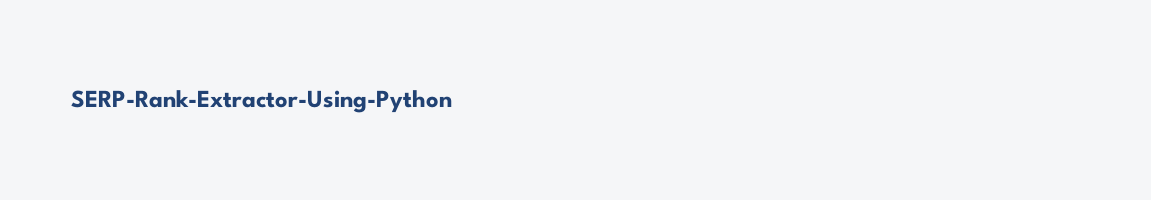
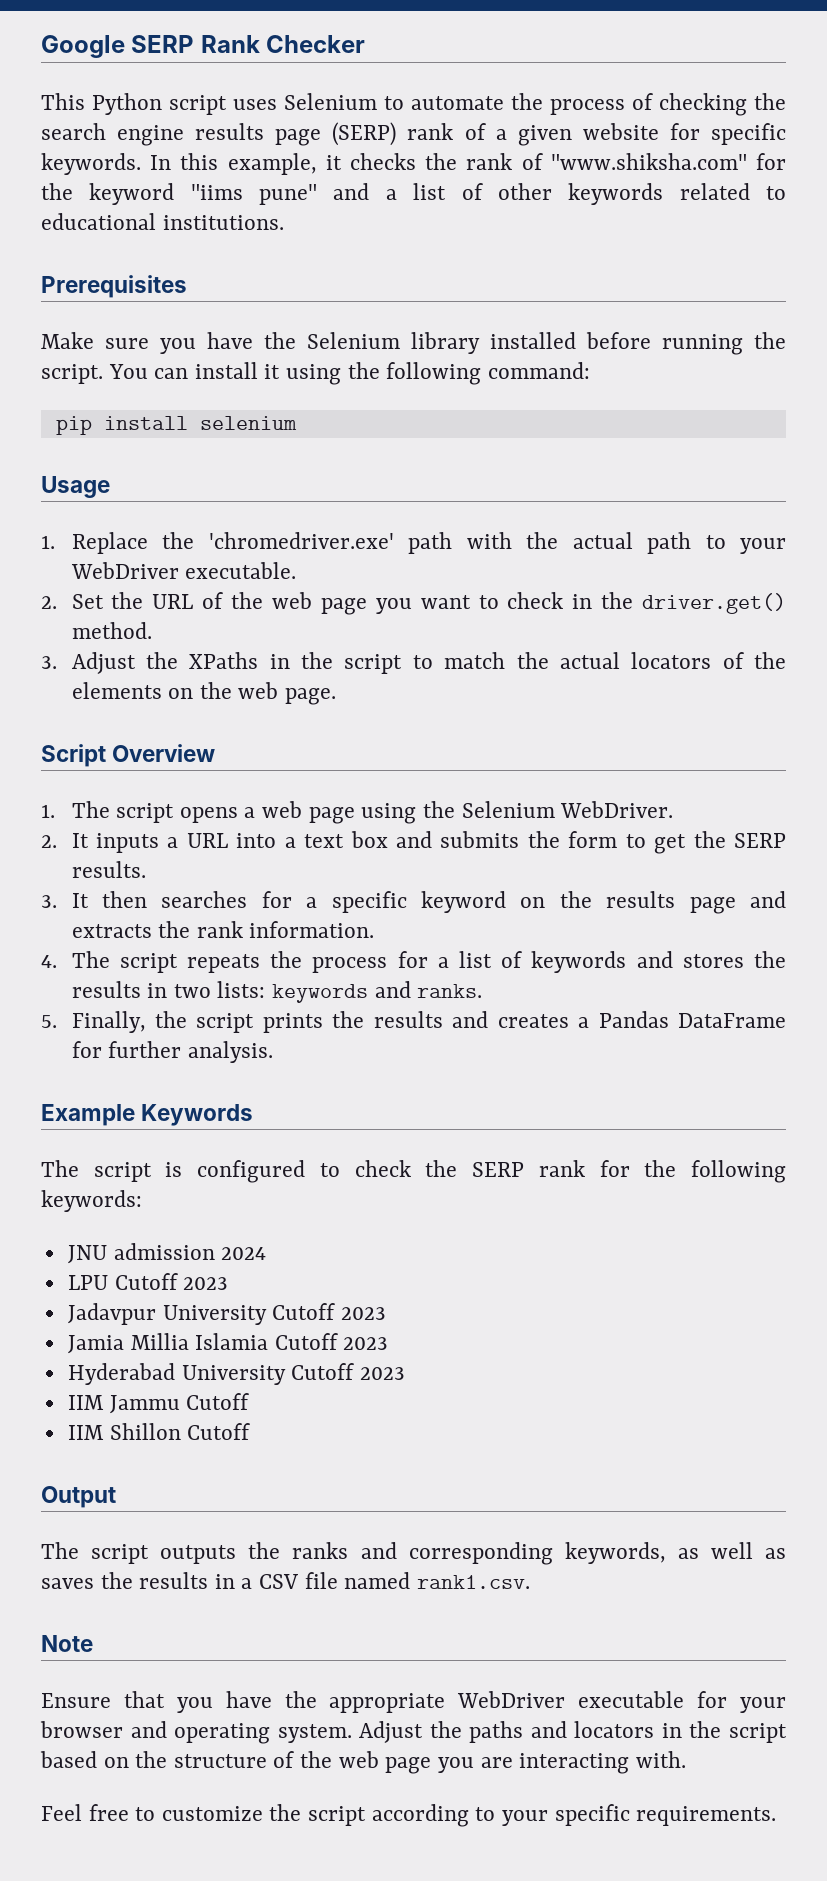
[71,90,452,113] SERP-Rank-Extractor-Using-Python -> [41,35,366,58] [41,93,786,116] [41,122,787,146] [41,153,786,175] [41,183,787,205] [41,213,284,230] [41,275,187,298] [41,332,786,355] [41,362,590,385] [55,416,297,435] [41,476,110,498] [41,532,787,554] [70,562,297,579] [41,592,786,615] [71,622,152,639] [41,652,787,674] [71,682,337,705] [41,744,216,767] [41,801,674,824] [41,831,786,854] [71,861,146,878] [41,891,787,914] [71,921,375,938] [41,951,786,973] [71,981,483,1003] [41,1011,786,1033] [71,1041,273,1063] [41,1104,254,1126] [41,1160,787,1183] [41,1190,142,1212] [67,1243,267,1264] [67,1273,229,1290] [67,1303,386,1325] [67,1333,389,1354] [67,1363,405,1385] [67,1393,250,1414] [67,1423,251,1440] [41,1486,116,1508] [41,1542,787,1565] [41,1572,530,1589] [41,1635,93,1652] [41,1691,787,1713] [40,1721,787,1744] [40,1751,686,1774] [41,1804,777,1827] Google SERP Rank Checker // This Python script uses Selenium to automate the process of checking the search engine results page (SERP) rank of a given website for specific keywords. In this example, it checks the rank of "www.shiksha.com" for the keyword "iims pune" and a list of other keywords related to educational institutions. // Prerequisites // Make sure you have the Selenium library installed before running the script. You can install it using the following command: // pip install selenium // Usage // 1. Replace the 'chromedriver.exe' path with the actual path to your WebDriver executable. // 2. Set the URL of the web page you want to check in the driver.get() method. // 3. Adjust the XPaths in the script to match the actual locators of the elements on the web page. // Script Overview // 1. The script opens a web page using the Selenium WebDriver. // 2. It inputs a URL into a text box and submits the form to get the SERP results. // 3. It then searches for a specific keyword on the results page and extracts the rank information. // 4. The script repeats the process for a list of keywords and stores the results in two lists: keywords and ranks. // 5. Finally, the script prints the results and creates a Pandas DataFrame for further analysis. // Example Keywords // The script is configured to check the SERP rank for the following keywords: // JNU admission 2024 // LPU Cutoff 2023 // Jadavpur University Cutoff 2023 // Jamia Millia Islamia Cutoff 2023 // Hyderabad University Cutoff 2023 // IIM Jammu Cutoff // IIM Shillon Cutoff // Output // The script outputs the ranks and corresponding keywords, as well as saves the results in a CSV file named rank1.csv. // Note // Ensure that you have the appropriate WebDriver executable for your browser and operating system. Adjust the paths and locators in the script based on the structure of the web page you are interacting with. // Feel free to customize the script according to your specific requirements.

